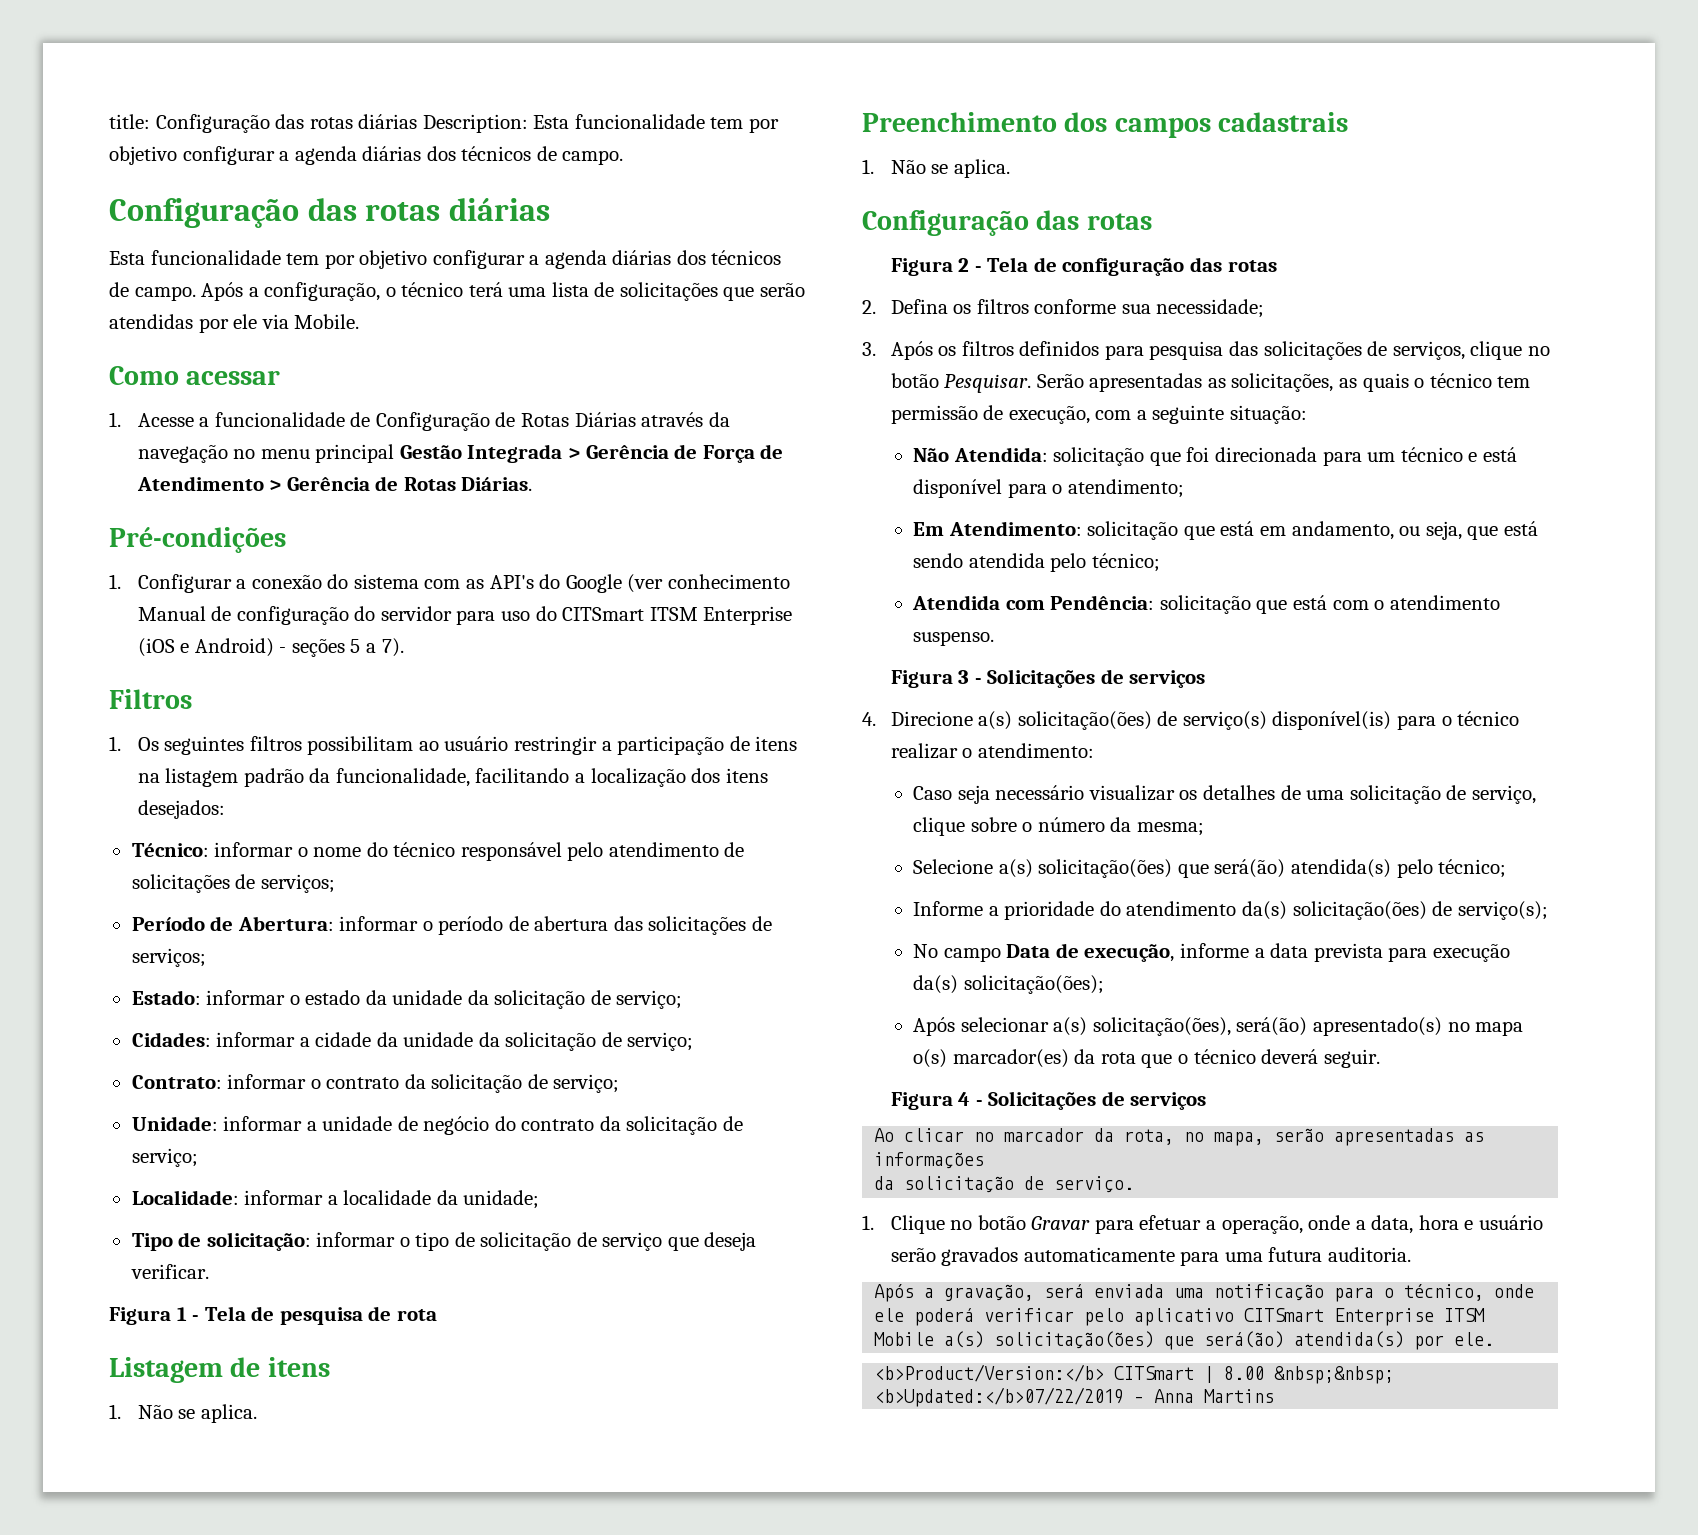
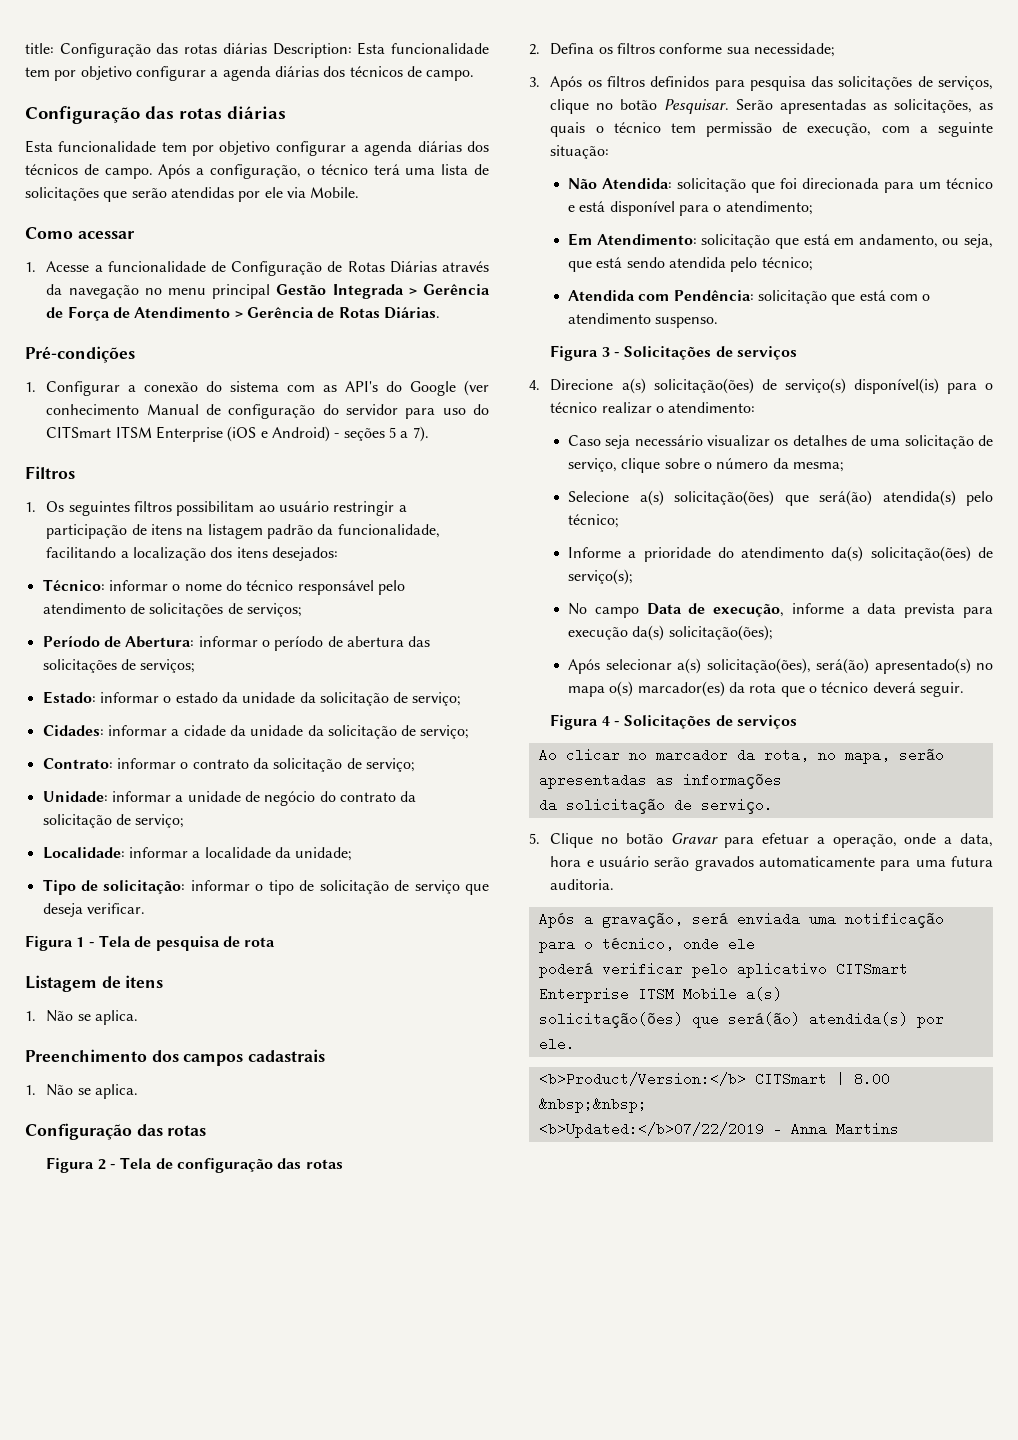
[862,1215,874,1230] 1. -> [529,833,540,844] 5.
(905, 1315) none -> (755, 944) //
(985, 1339) none -> (782, 994) //

